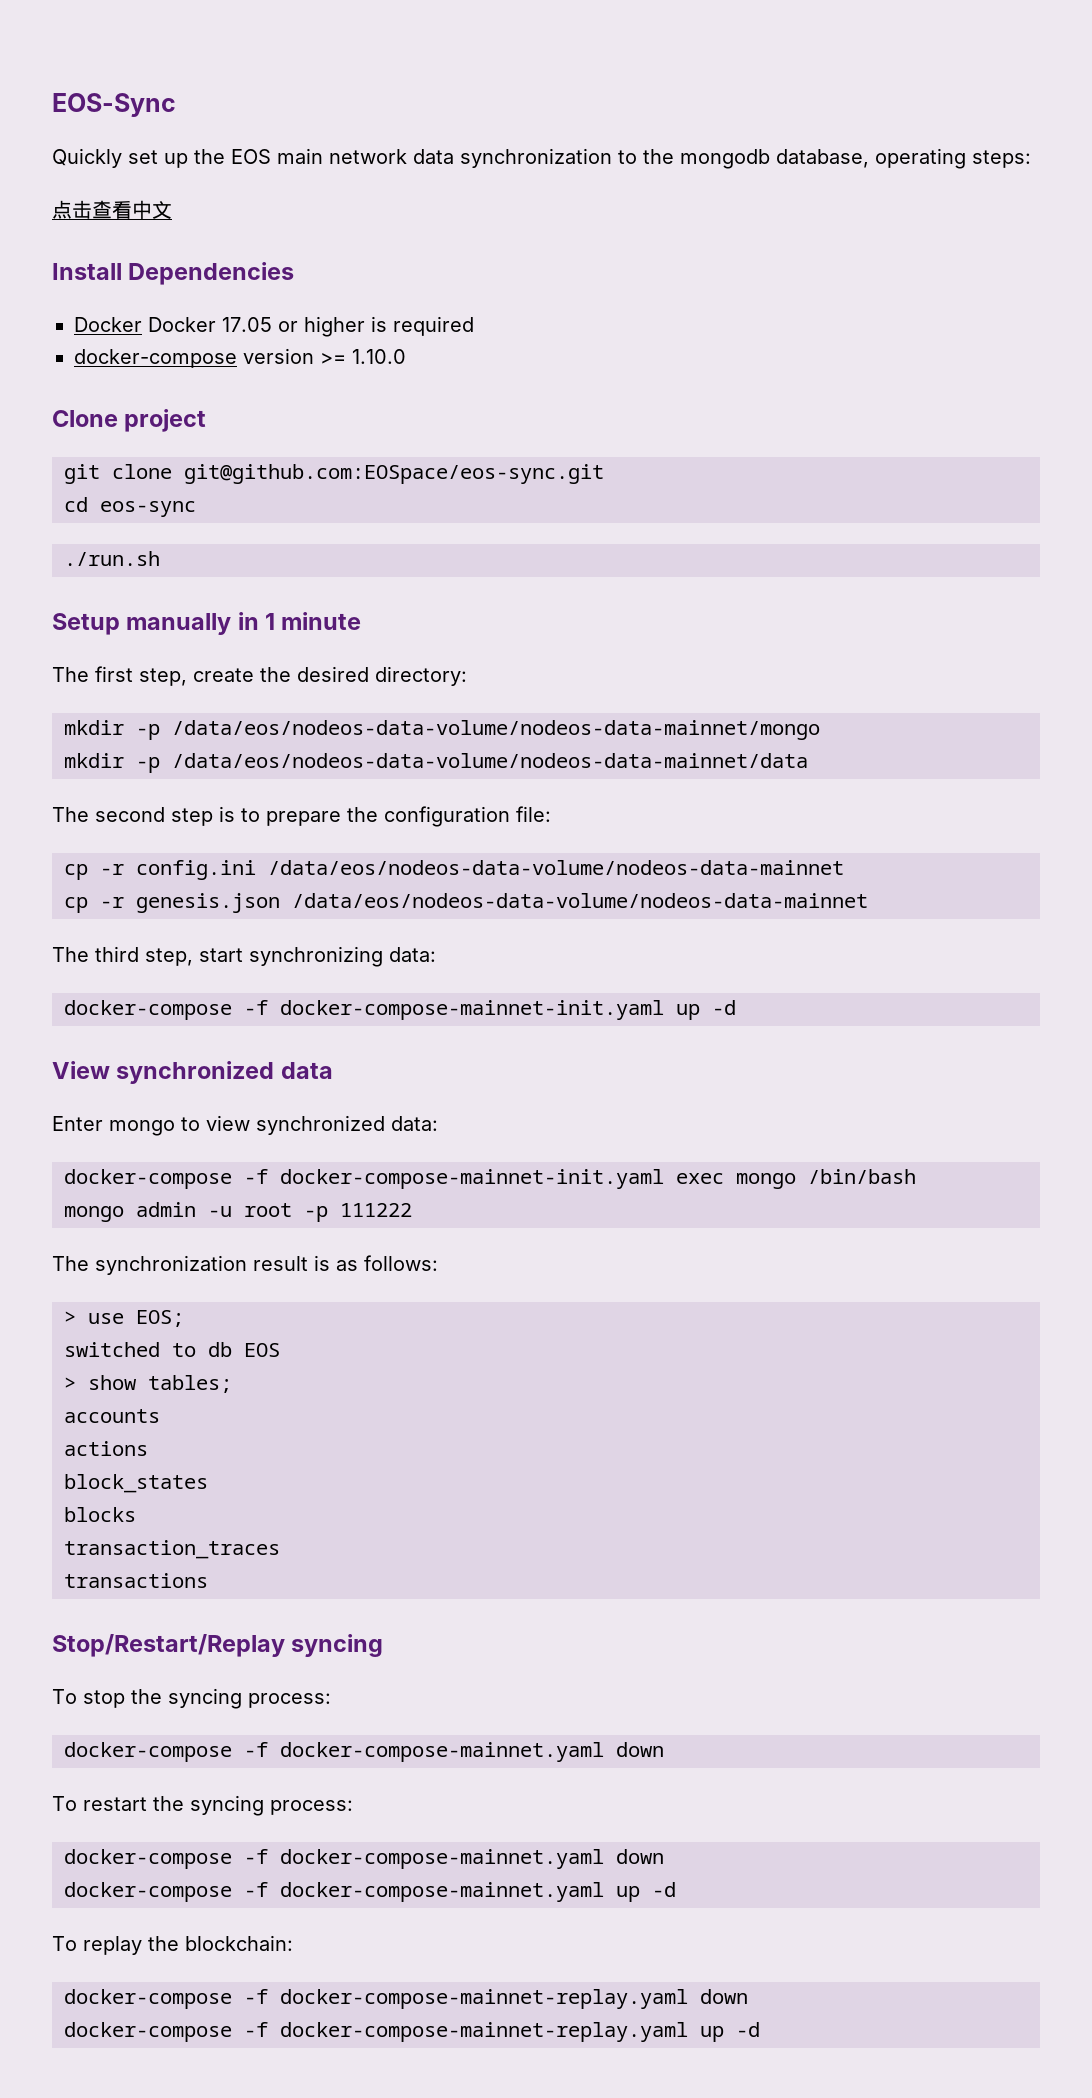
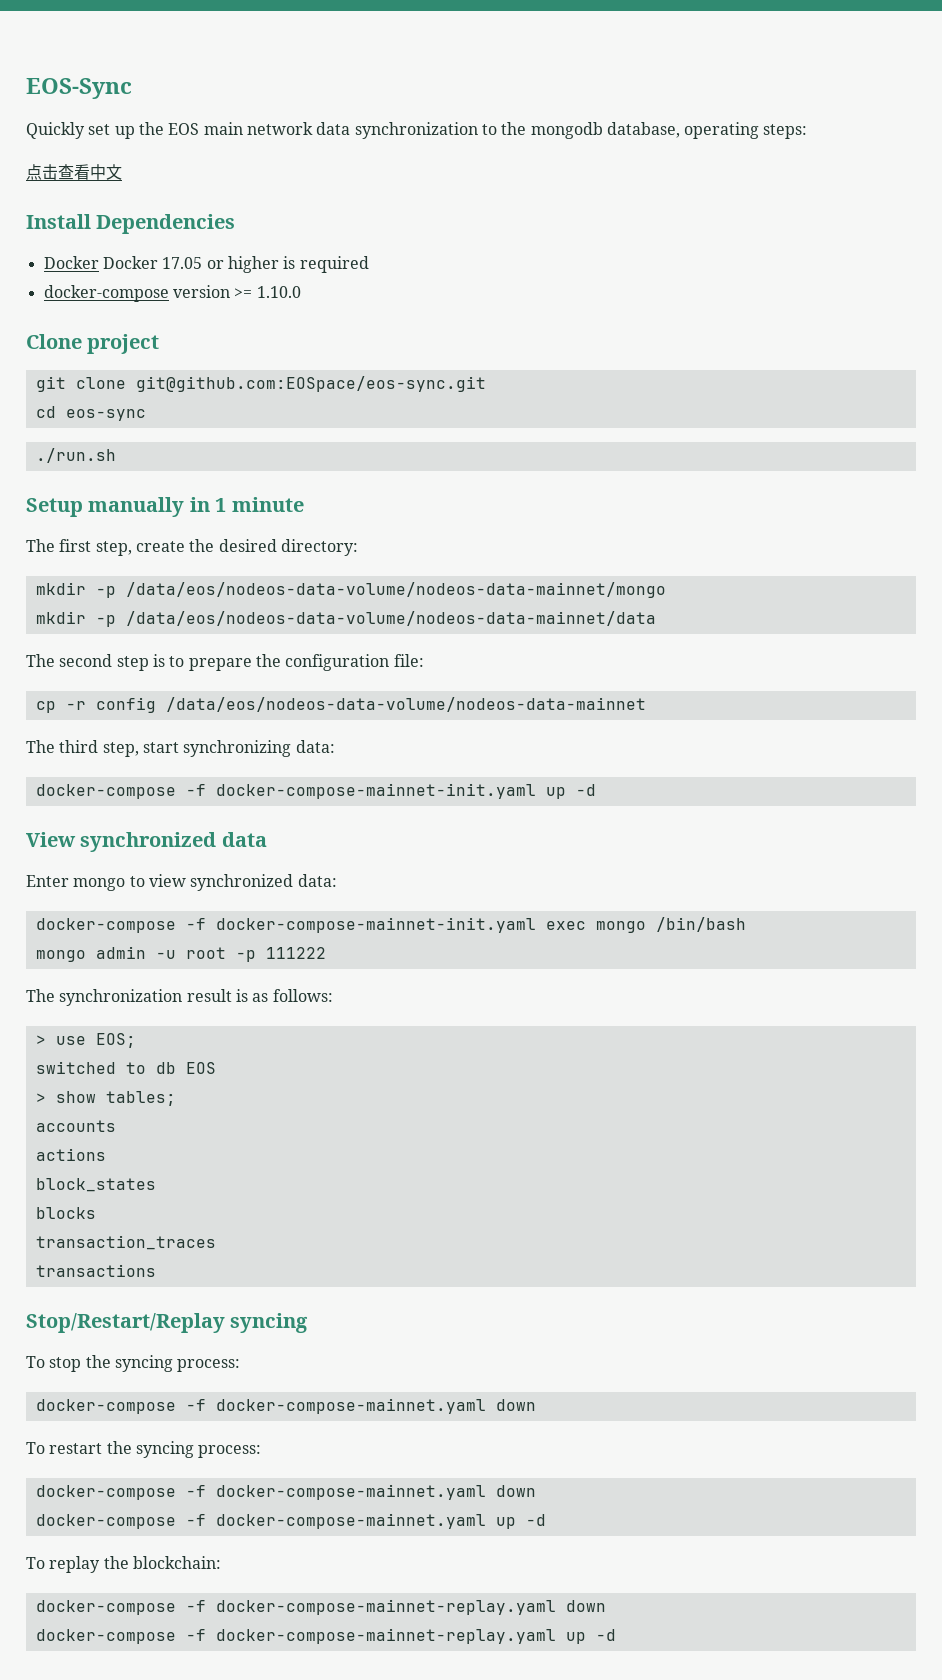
[136,860,844,880] [64,893,280,913] config.ini /data/eos/nodeos-data-volume/nodeos-data-mainnet // cp -r genesis.json -> [95,697,156,713] config

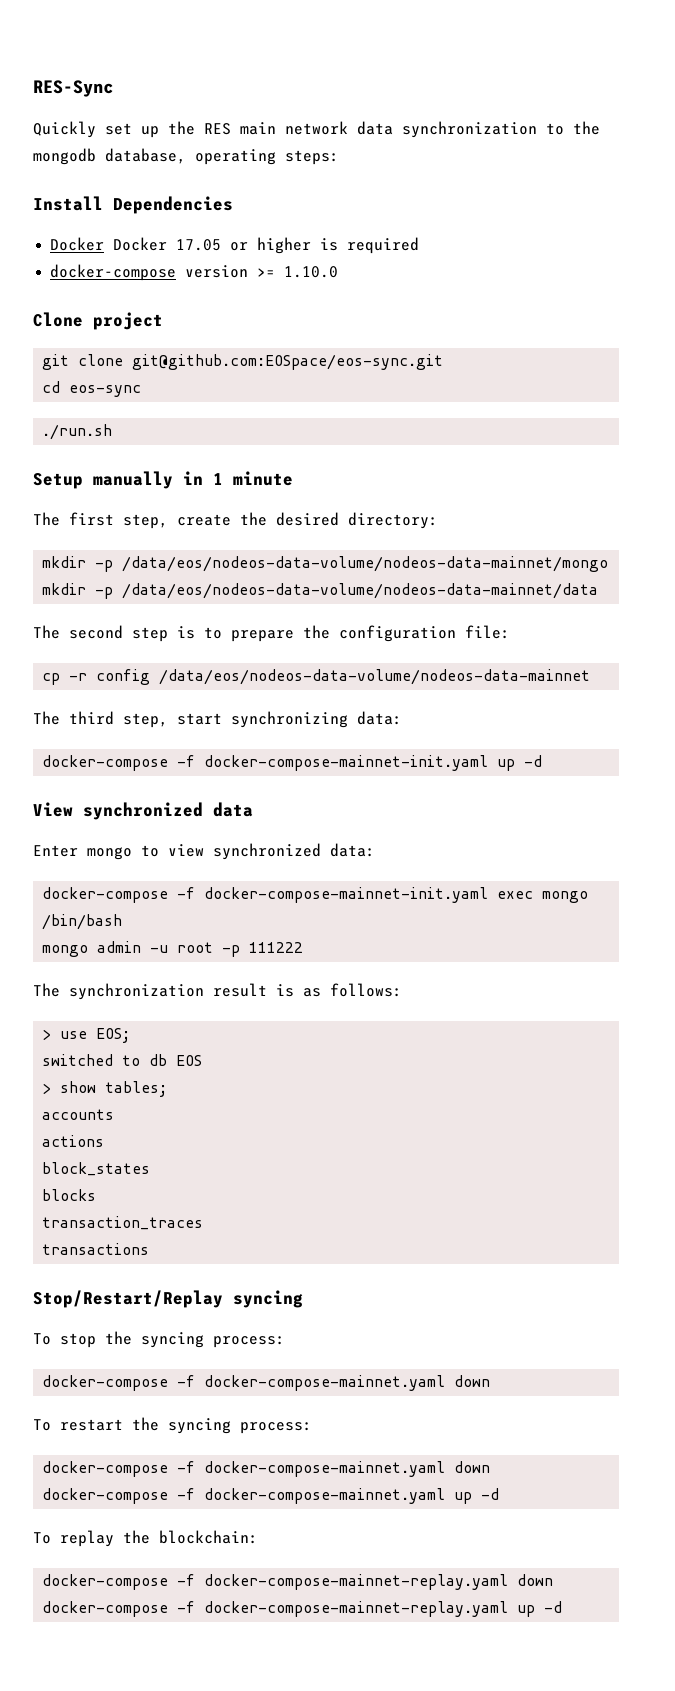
[26,78,132,99] EOS-Sync -> [33,80,113,97] RES-Sync
[168,123,200,135] EOS -> [204,123,231,135] RES
[26,164,122,180] // 点击查看中文 -> (339, 157) none

